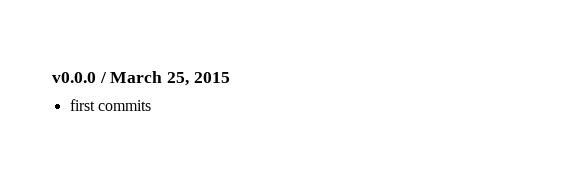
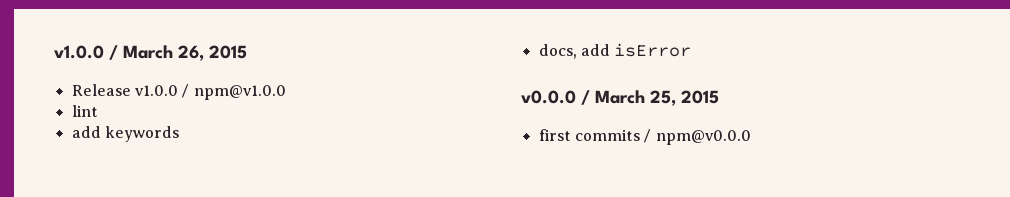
(52, 77) none -> [54,45,247,61] [71,84,286,100] [71,105,98,117] [71,126,179,142] [538,43,692,59] v1.0.0 / March 26, 2015 // Release v1.0.0 / npm@v1.0.0 // lint // add keywords // docs, add isError //
(151, 105) none -> [644,129,751,145] / npm@v0.0.0

